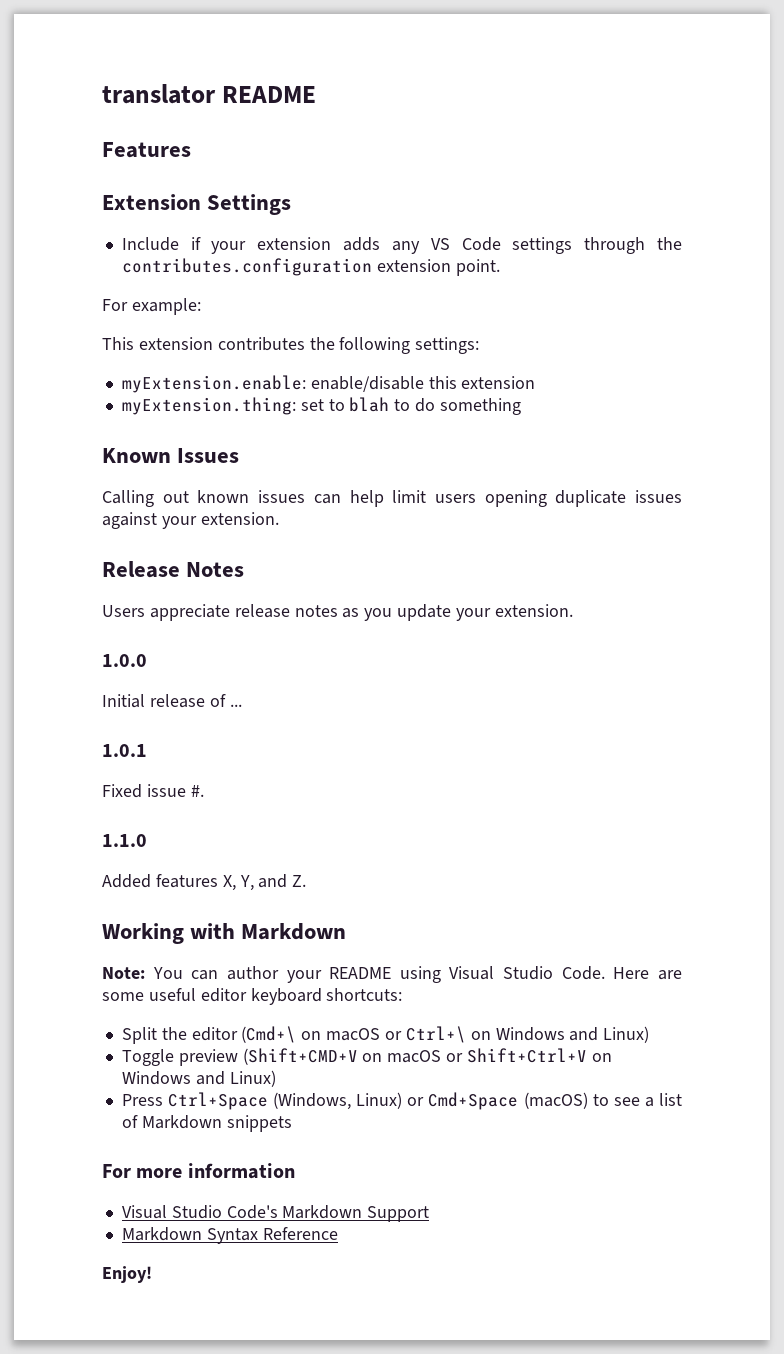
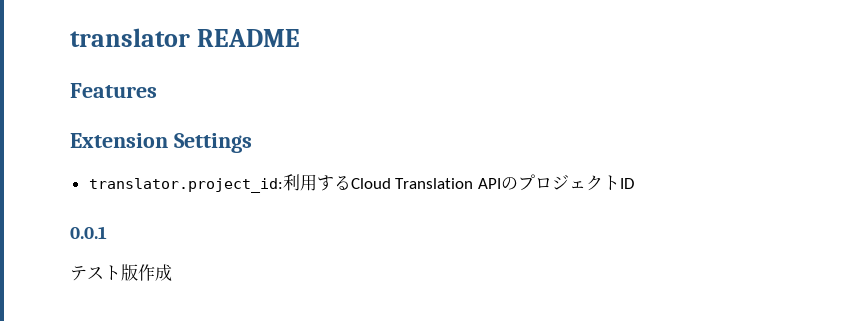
[121,237,682,254] [121,258,500,276] [102,298,201,315] [102,337,480,354] [121,375,536,393] [121,397,521,415] [102,448,240,463] [102,490,682,507] [102,512,279,529] [102,561,245,578] [102,604,573,621] [102,654,147,667] [102,694,242,708] [102,744,147,757] [102,784,204,798] [102,834,147,847] [102,874,307,891] [102,923,347,944] [102,966,682,983] [102,988,403,1005] [121,1026,650,1044] [121,1048,612,1066] [121,1070,276,1087] [121,1092,682,1110] [121,1115,292,1132] [102,1163,295,1179] [121,1205,430,1222] [121,1227,338,1244] [102,1266,152,1283] Include if your extension adds any VS Code settings through the contributes.configuration extension point. // For example: // This extension contributes the following settings: // myExtension.enable: enable/disable this extension // myExtension.thing: set to blah to do something // Known Issues // Calling out known issues can help limit users opening duplicate issues against your extension. // Release Notes // Users appreciate release notes as you update your extension. // 1.0.0 // Initial release of ... // 1.0.1 // Fixed issue #. // 1.1.0 // Added features X, Y, and Z. // Working with Markdown // Note: You can author your README using Visual Studio Code. Here are some useful editor keyboard shortcuts: // Split the editor (Cmd+\ on macOS or Ctrl+\ on Windows and Linux) // Toggle preview (Shift+CMD+V on macOS or Shift+Ctrl+V on Windows and Linux) // Press Ctrl+Space (Windows, Linux) or Cmd+Space (macOS) to see a list of Markdown snippets // For more information // Visual Studio Code's Markdown Support // Markdown Syntax Reference // Enjoy! -> [88,174,634,193] [70,226,107,239] [70,264,172,281] translator.project_id:利用するCloud Translation APIのプロジェクトID // 0.0.1 // テスト版作成

